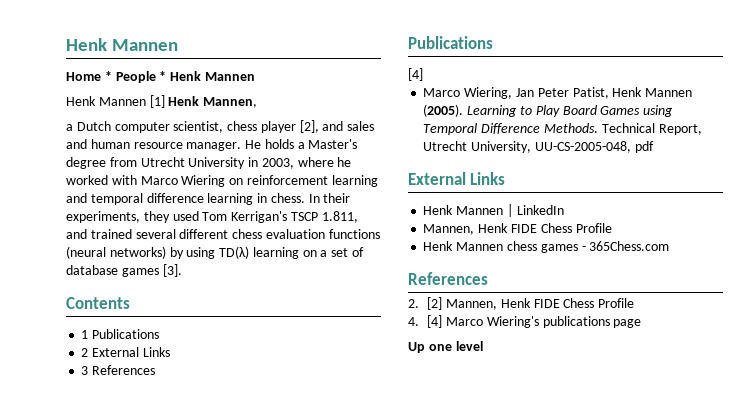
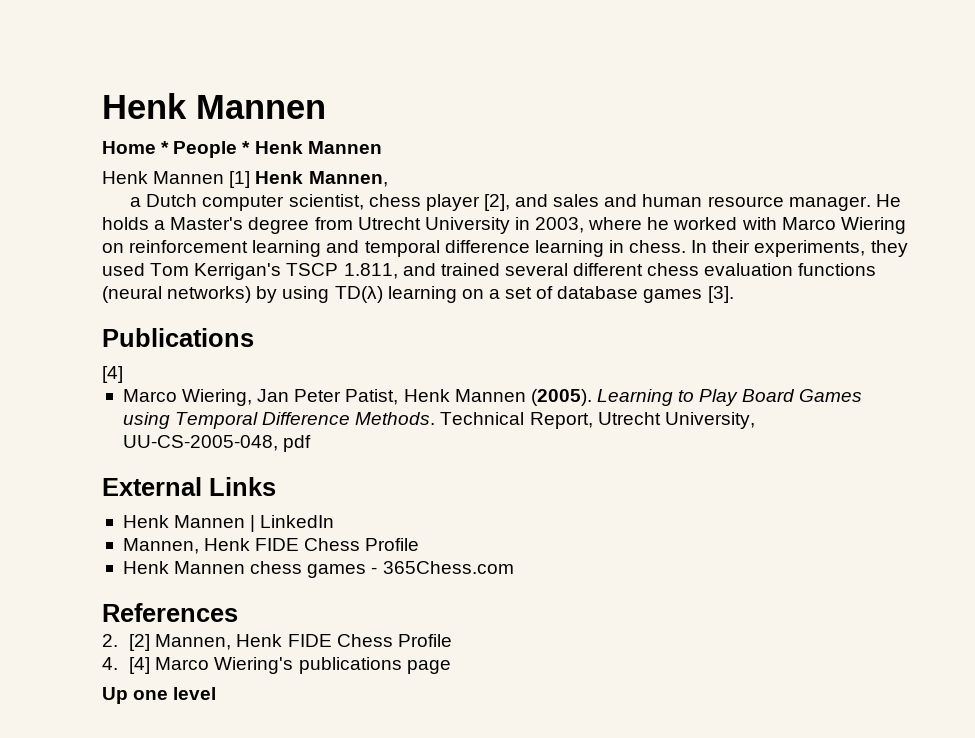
[66,297,130,309] [81,329,160,339] [81,347,170,357] [81,365,156,375] // Contents // 1 Publications // 2 External Links // 3 References -> (734, 294) none

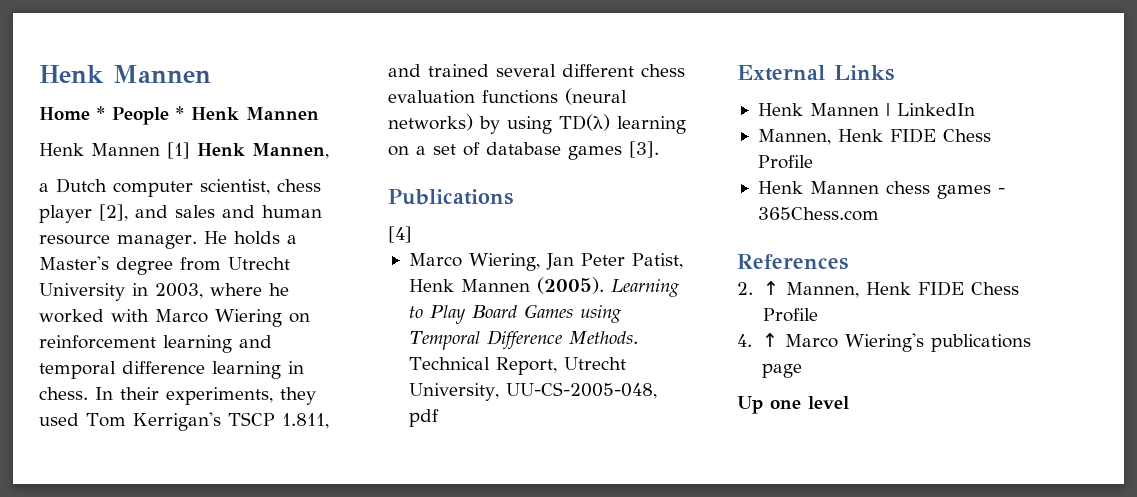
[129,634,151,651] [2] -> [762,281,779,295] ↑
[129,657,151,674] [4] -> [761,333,778,347] ↑

